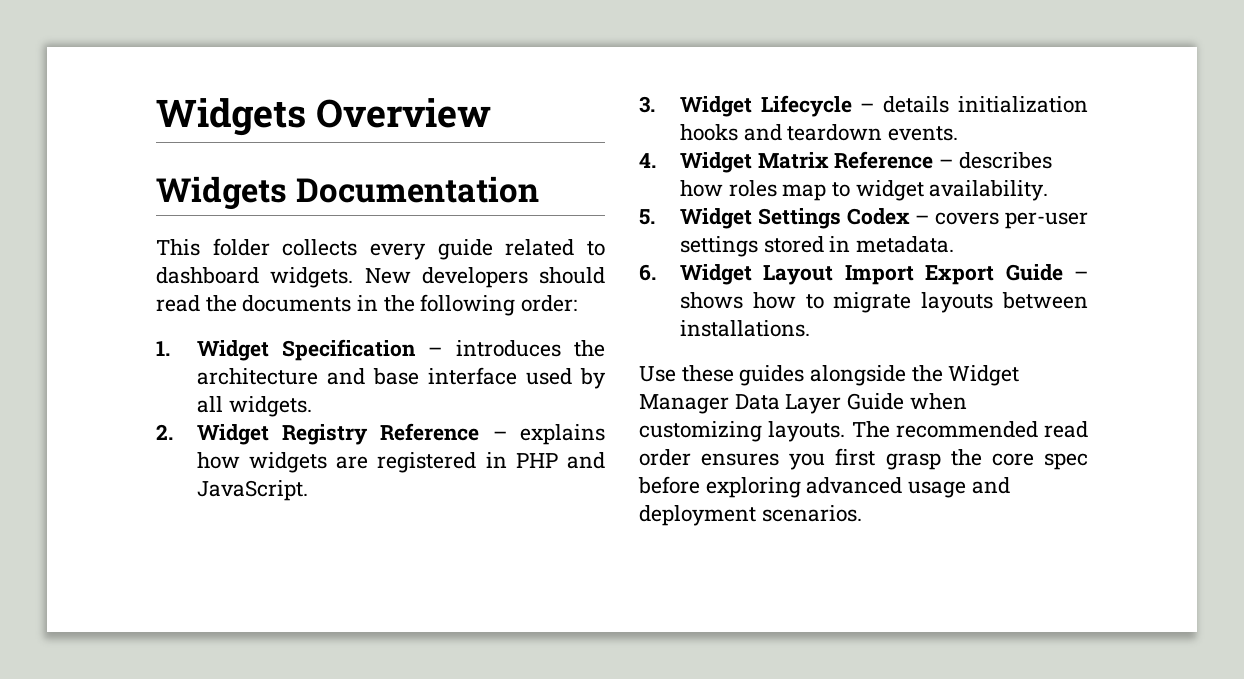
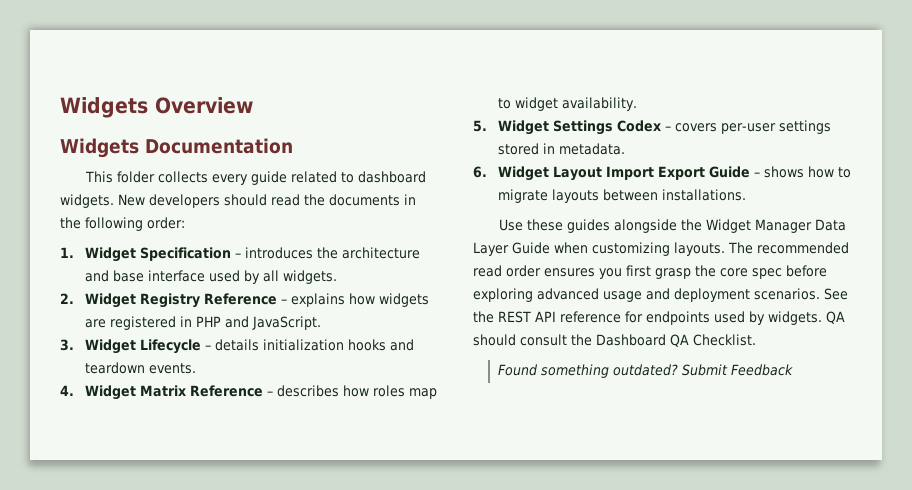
(862, 513) none -> [824,288,848,300] [473,311,845,325] [473,334,756,347] [497,364,793,378] See the REST API reference for endpoints used by widgets. QA should consult the Dashboard QA Checklist. // Found something outdated? Submit Feedback

